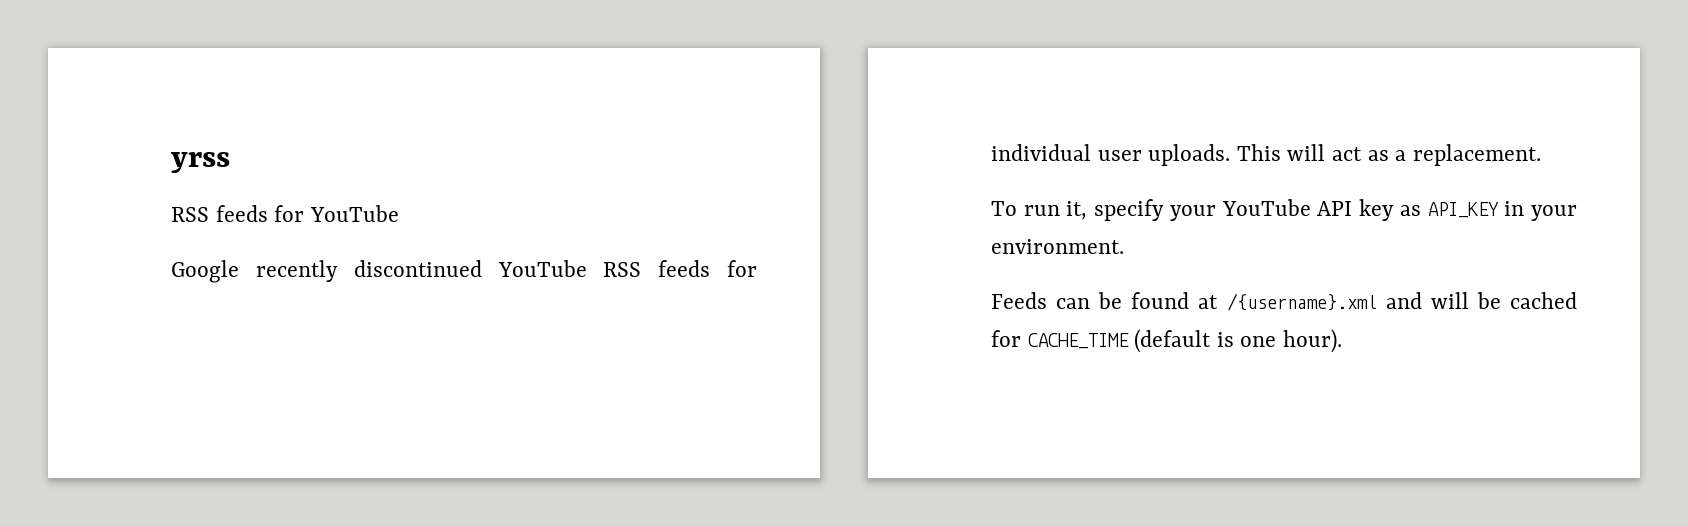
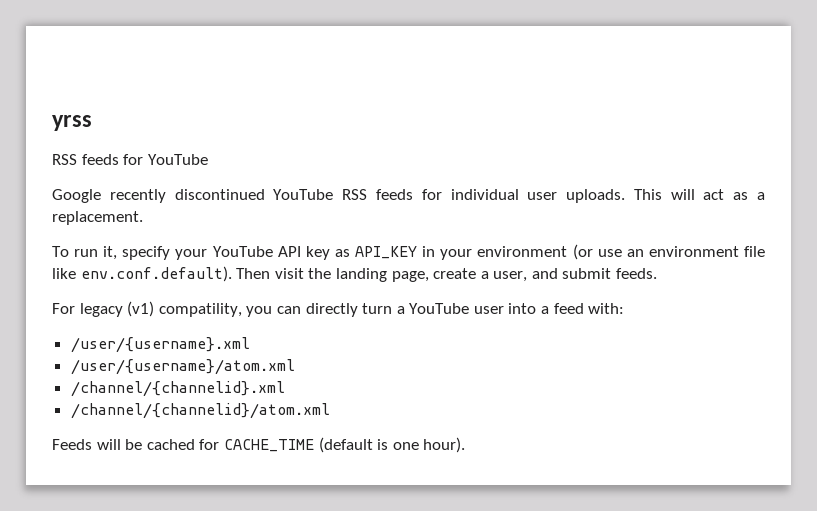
[991,239,1124,254] [991,292,1422,311] environment. // Feeds can be found at /{username}.xml and -> [477,244,766,260] [52,266,658,282] [52,301,625,317] [70,337,250,353] [70,359,295,375] [70,381,285,397] [70,403,330,419] [52,439,92,450] environment (or use an environment file like env.conf.default). Then visit the landing page, create a user, and submit feeds. // For legacy (v1) compatility, you can directly turn a YouTube user into a feed with: // /user/{username}.xml // /user/{username}/atom.xml // /channel/{channelid}.xml // /channel/{channelid}/atom.xml // Feeds

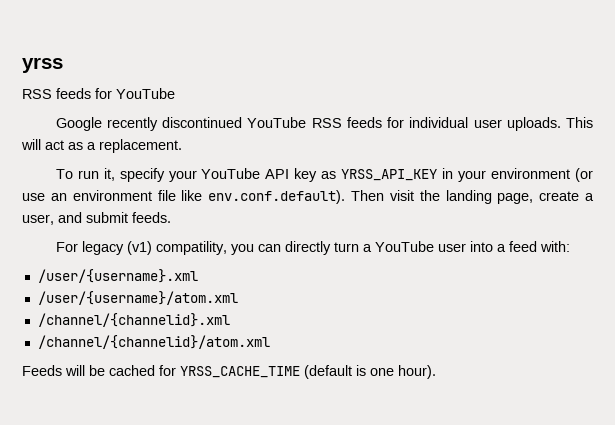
[355,246,418,259] API_KEY -> [341,169,438,181] YRSS_API_KEY
[223,439,314,452] CACHE_TIME -> [180,366,300,378] YRSS_CACHE_TIME

